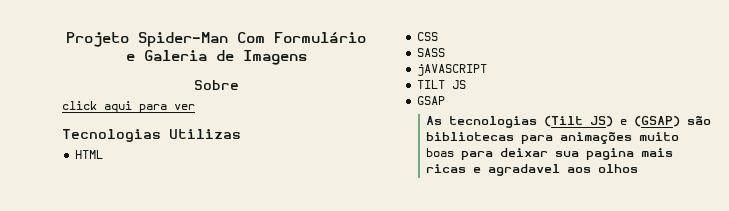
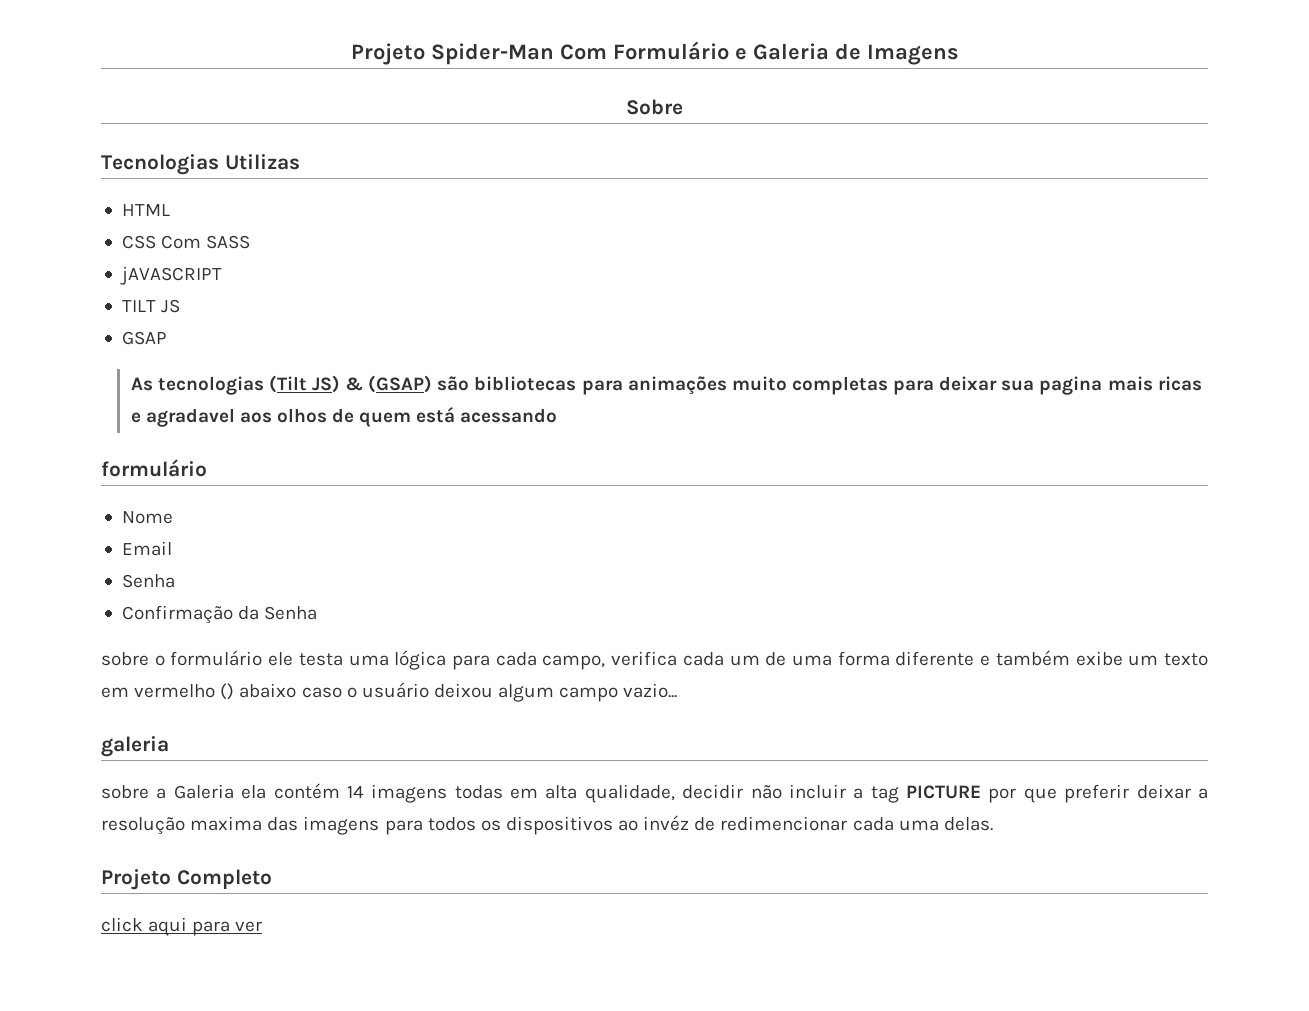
[62,101,195,113] // click aqui para ver -> (683, 107) none
(439, 36) // -> [161,235,202,249] Com
[620,119,628,125] e -> [345,377,364,391] &
[426,148,455,157] boas -> [791,376,888,395] completas
(639, 168) none -> [332,407,558,427] [101,459,207,477] [121,511,173,524] [121,541,172,556] [121,574,175,588] [121,605,318,624] [101,650,1208,670] [101,682,678,702] [101,736,169,757] [101,783,1209,803] [101,815,993,835] [101,869,272,890] [101,917,263,936] de quem está acessando // formulário // Nome // Email // Senha // Confirmação da Senha // sobre o formulário ele testa uma lógica para cada campo, verifica cada um de uma forma diferente e também exibe um texto em vermelho () abaixo caso o usuário deixou algum campo vazio... // galeria // sobre a Galeria ela contém 14 imagens todas em alta qualidade, decidir não incluir a tag PICTURE por que preferir deixar a resolução maxima das imagens para todos os dispositivos ao invéz de redimencionar cada uma delas. // Projeto Completo // click aqui para ver

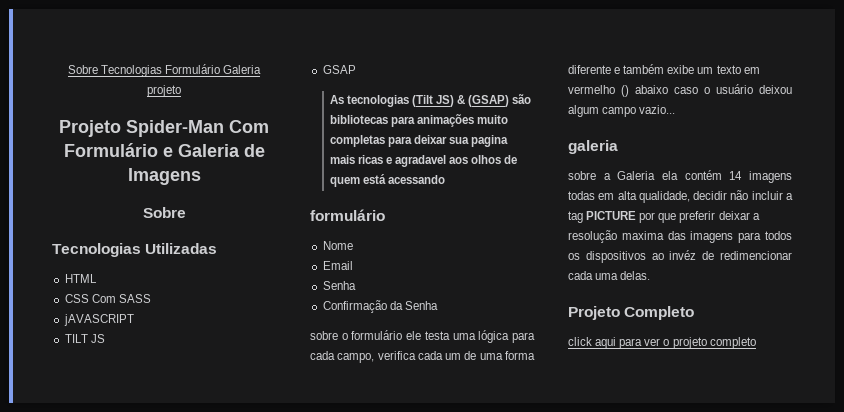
(350, 54) none -> [67,64,262,77] [147,85,181,97] Sobre Tecnologias Formulário Galeria projeto //
[224,154,300,170] Utilizas -> [145,243,218,254] Utilizadas
(263, 926) none -> [663,337,756,349] o projeto completo

